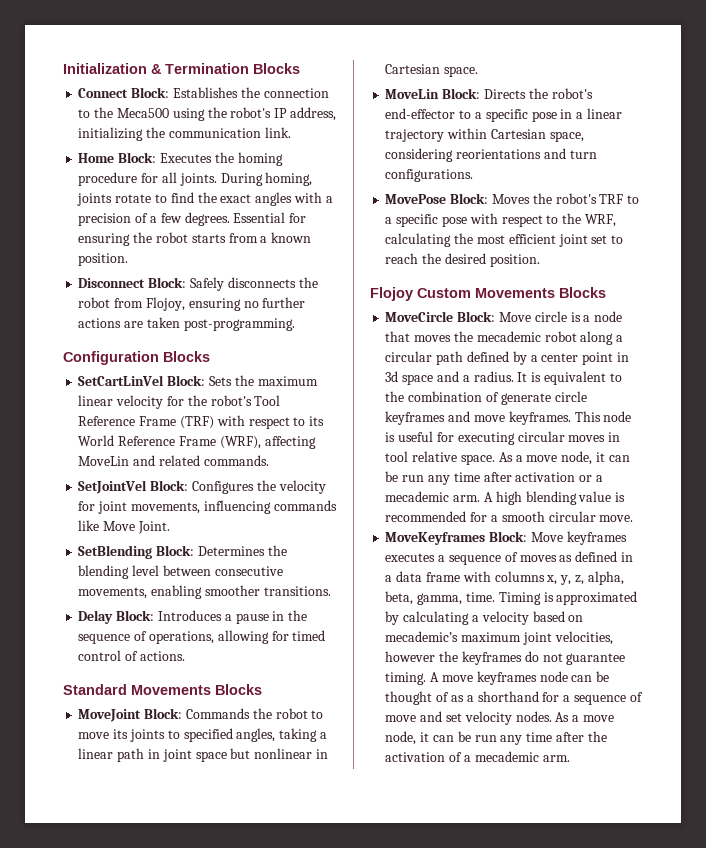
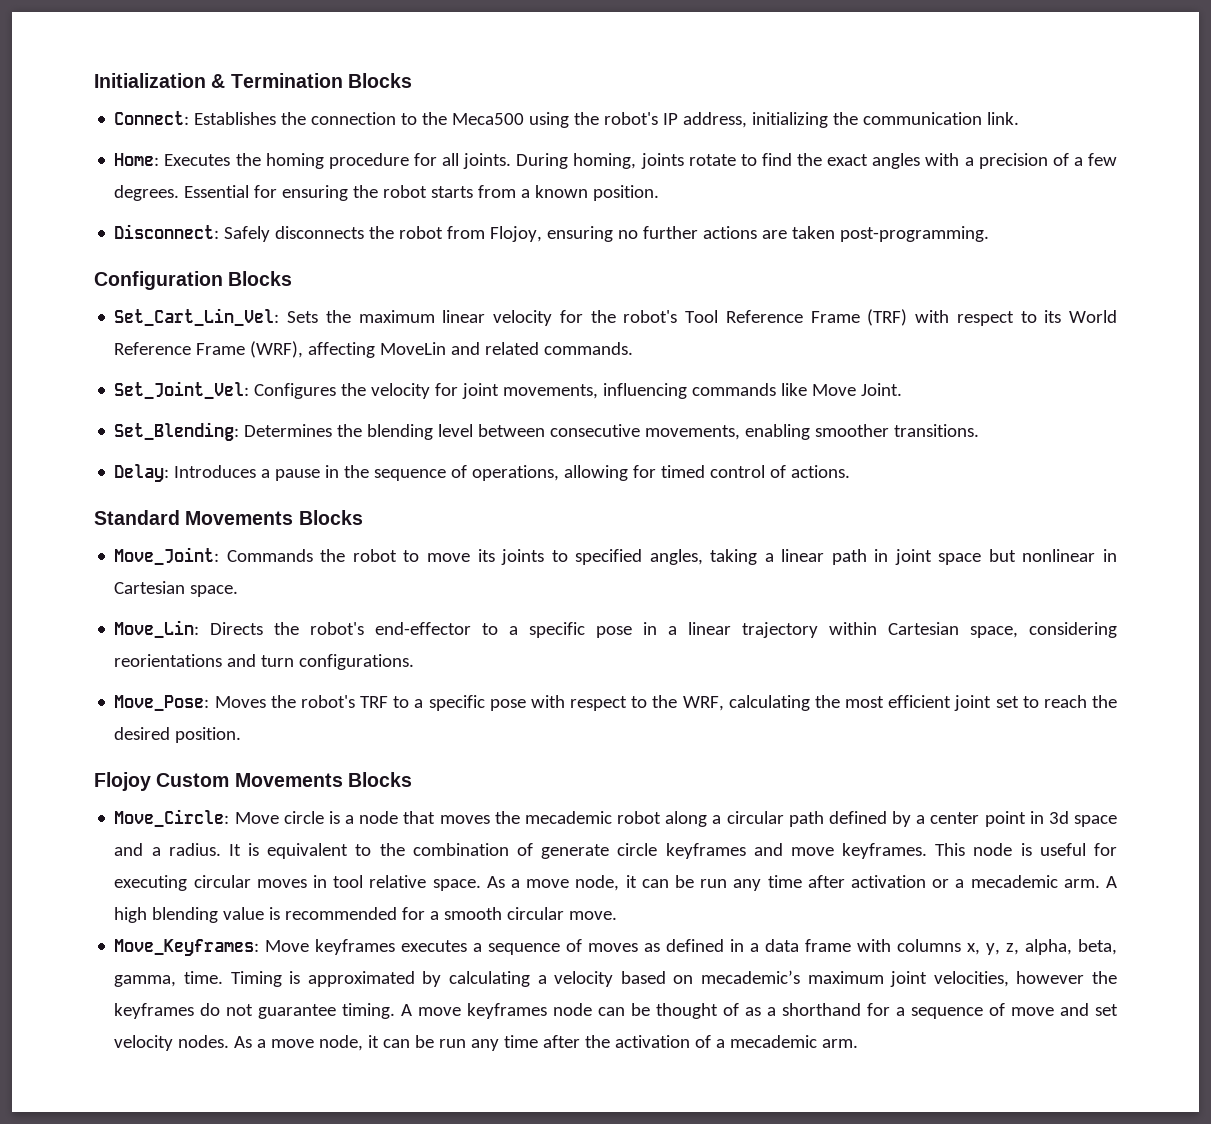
[78,87,170,98] Connect Block: -> [114,111,190,125] Connect:
[78,152,157,163] Home Block: -> [114,153,160,166] Home:
[78,277,187,288] Disconnect Block: -> [114,224,220,239] Disconnect:
[78,375,206,386] SetCartLinVel Block: -> [114,308,280,326] Set_Cart_Lin_Vel:
[78,480,189,494] SetJointVel Block: -> [114,381,250,399] Set_Joint_Vel:
[78,545,195,559] SetBlending Block: -> [114,422,240,441] Set_Blending:
[78,610,155,624] Delay Block: -> [114,464,170,482] Delay:
[78,708,183,722] MoveJoint Block: -> [114,547,220,565] Move_Joint:
[385,88,481,99] MoveLin Block: -> [114,620,200,638] Move_Lin:
[385,193,489,204] MovePose Block: -> [114,695,210,711] Move_Pose:
[385,311,496,322] MoveCircle Block: -> [114,809,230,827] Move_Circle:
[385,531,528,545] MoveKeyframes Block: -> [114,939,260,956] Move_Keyframes:

